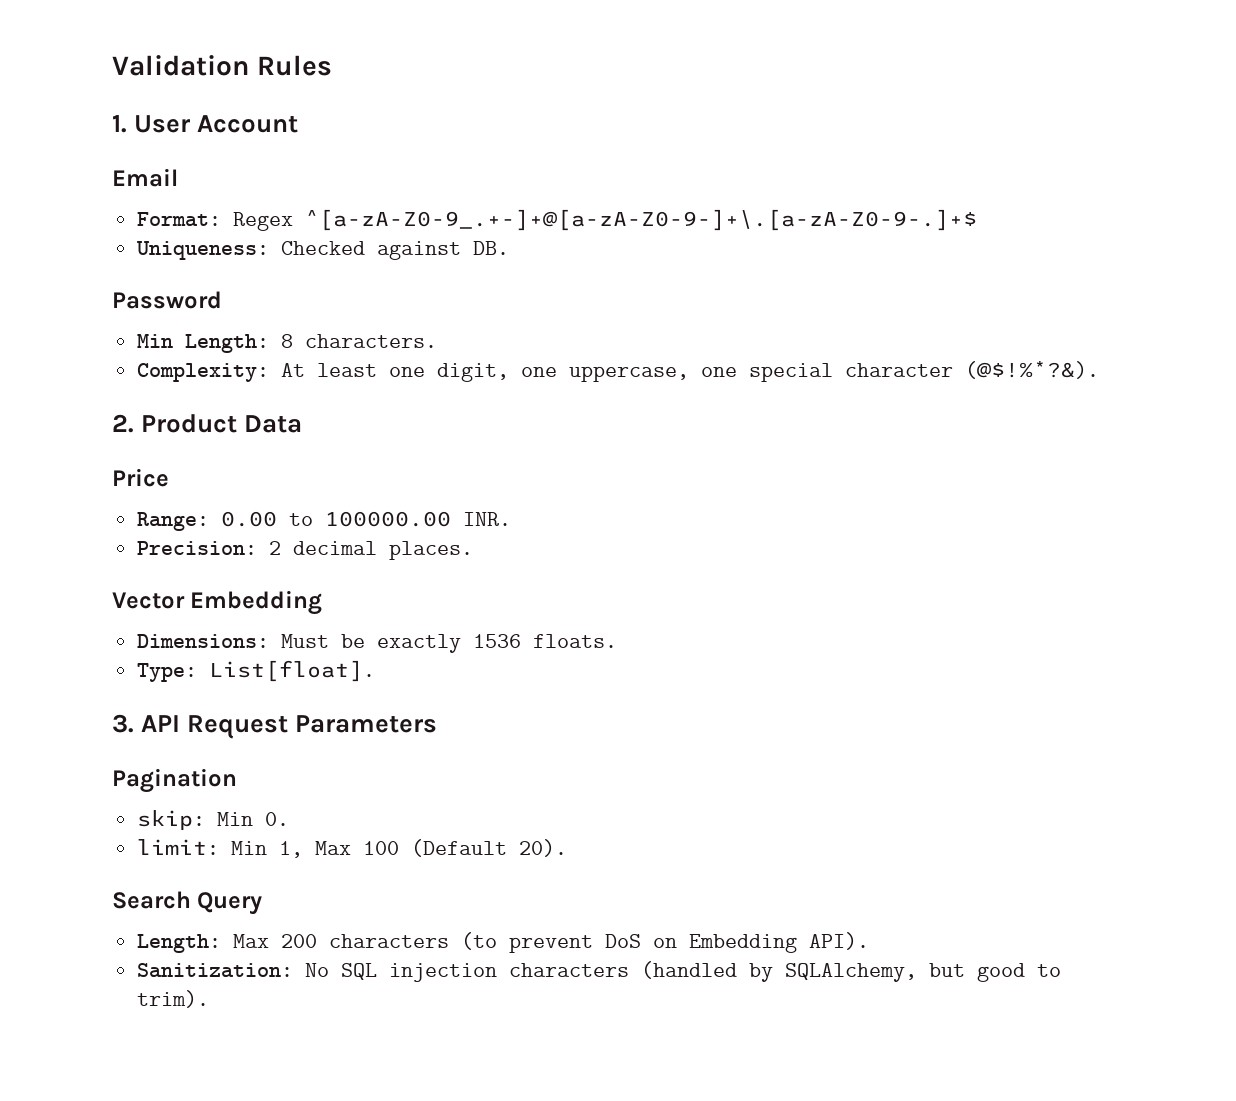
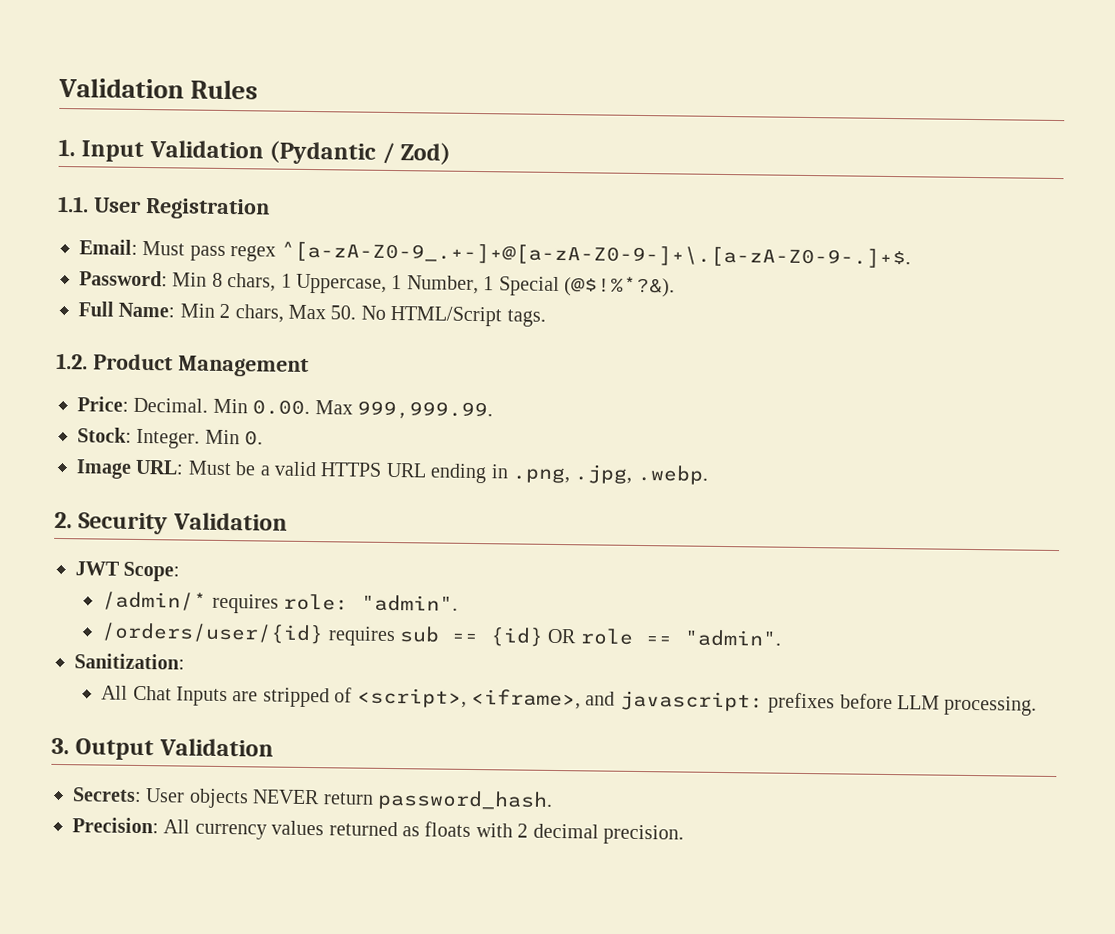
[134,115,299,133] [112,168,178,187] [137,209,978,231] [136,241,510,260] [112,291,222,309] [137,334,438,353] [137,361,1100,382] [112,414,303,433] [112,468,169,487] [137,511,512,531] [137,541,474,560] [112,590,323,615] [137,634,618,653] [137,660,376,682] [112,714,438,739] [112,768,237,793] [137,810,290,830] [137,839,568,858] [112,891,263,915] [137,932,870,953] [137,961,1062,982] [137,990,210,1008] User Account // Email // Format: Regex ^[a-zA-Z0-9_.+-]+@[a-zA-Z0-9-]+\.[a-zA-Z0-9-.]+$ // Uniqueness: Checked against DB. // Password // Min Length: 8 characters. // Complexity: At least one digit, one uppercase, one special character (@$!%*?&). // 2. Product Data // Price // Range: 0.00 to 100000.00 INR. // Precision: 2 decimal places. // Vector Embedding // Dimensions: Must be exactly 1536 floats. // Type: List[float]. // 3. API Request Parameters // Pagination // skip: Min 0. // limit: Min 1, Max 100 (Default 20). // Search Query // Length: Max 200 characters (to prevent DoS on Embedding API). // Sanitization: No SQL injection characters (handled by SQLAlchemy, but good to trim). -> [81,140,452,165] [58,195,270,220] [79,239,911,269] [79,270,675,298] [78,301,546,327] [56,352,309,377] [77,396,493,421] [77,427,264,449] [76,459,709,485] [54,511,288,535] [75,561,181,582] [102,591,458,614] [101,622,782,647] [74,653,185,670] [101,685,1038,716] [51,737,274,761] [72,787,553,811] [72,817,684,845] Input Validation (Pydantic / Zod) // 1.1. User Registration // Email: Must pass regex ^[a-zA-Z0-9_.+-]+@[a-zA-Z0-9-]+\.[a-zA-Z0-9-.]+$. // Password: Min 8 chars, 1 Uppercase, 1 Number, 1 Special (@$!%*?&). // Full Name: Min 2 chars, Max 50. No HTML/Script tags. // 1.2. Product Management // Price: Decimal. Min 0.00. Max 999,999.99. // Stock: Integer. Min 0. // Image URL: Must be a valid HTTPS URL ending in .png, .jpg, .webp. // 2. Security Validation // JWT Scope: // /admin/* requires role: "admin". // /orders/user/{id} requires sub == {id} OR role == "admin". // Sanitization: // All Chat Inputs are stripped of <script>, <iframe>, and javascript: prefixes before LLM processing. // 3. Output Validation // Secrets: User objects NEVER return password_hash. // Precision: All currency values returned as floats with 2 decimal precision.

